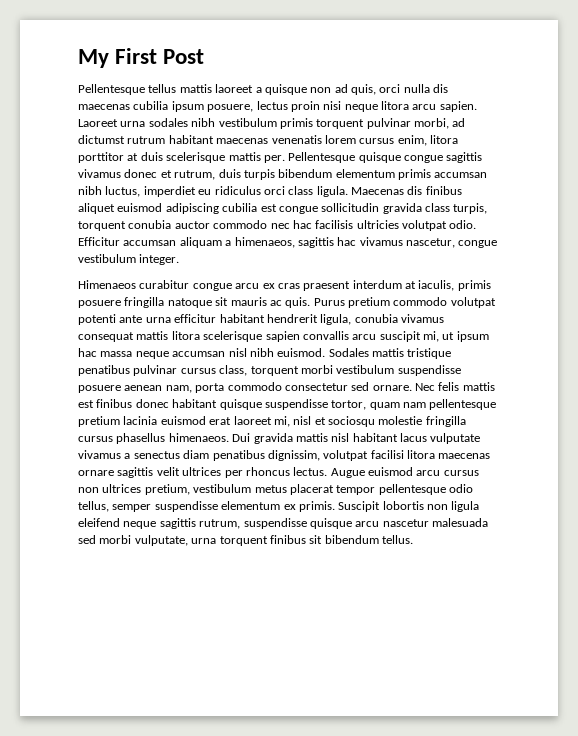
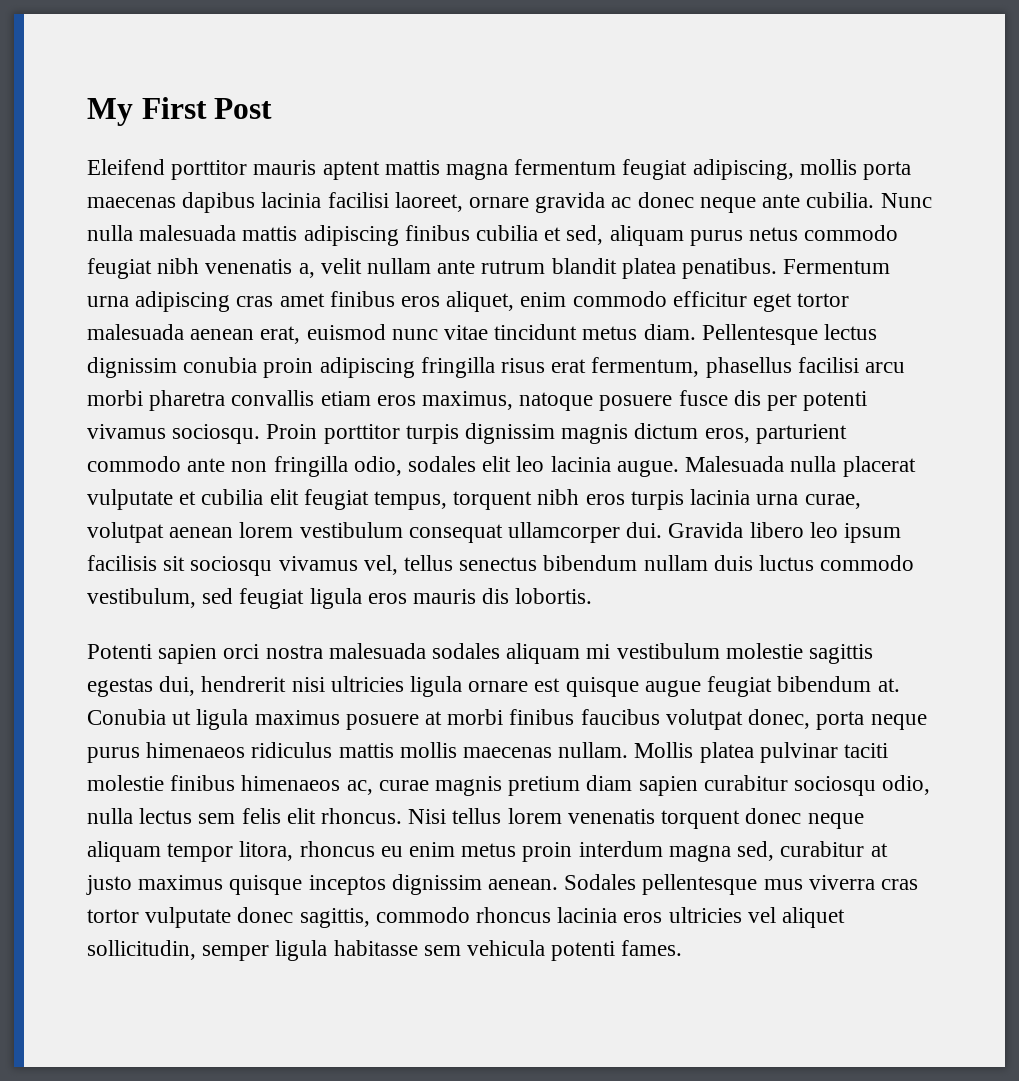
[78,84,449,95] [78,101,477,112] [78,118,466,129] [78,135,458,146] [78,152,483,163] [78,169,488,180] [78,186,462,197] [78,203,488,214] [78,220,477,231] [78,237,498,248] [78,254,180,265] [78,280,491,291] [78,297,496,308] [78,314,444,325] [78,331,489,342] [78,348,452,359] [78,365,461,376] [78,382,495,393] [78,399,497,410] [78,416,466,427] [78,433,481,444] [78,450,491,461] [78,467,479,478] [78,484,473,495] [78,501,480,512] [78,518,488,529] [78,535,413,546] Pellentesque tellus mattis laoreet a quisque non ad quis, orci nulla dis maecenas cubilia ipsum posuere, lectus proin nisi neque litora arcu sapien. Laoreet urna sodales nibh vestibulum primis torquent pulvinar morbi, ad dictumst rutrum habitant maecenas venenatis lorem cursus enim, litora porttitor at duis scelerisque mattis per. Pellentesque quisque congue sagittis vivamus donec et rutrum, duis turpis bibendum elementum primis accumsan nibh luctus, imperdiet eu ridiculus orci class ligula. Maecenas dis finibus aliquet euismod adipiscing cubilia est congue sollicitudin gravida class turpis, torquent conubia auctor commodo nec hac facilisis ultricies volutpat odio. Efficitur accumsan aliquam a himenaeos, sagittis hac vivamus nascetur, congue vestibulum integer. // Himenaeos curabitur congue arcu ex cras praesent interdum at iaculis, primis posuere fringilla natoque sit mauris ac quis. Purus pretium commodo volutpat potenti ante urna efficitur habitant hendrerit ligula, conubia vivamus consequat mattis litora scelerisque sapien convallis arcu suscipit mi, ut ipsum hac massa neque accumsan nisl nibh euismod. Sodales mattis tristique penatibus pulvinar cursus class, torquent morbi vestibulum suspendisse posuere aenean nam, porta commodo consectetur sed ornare. Nec felis mattis est finibus donec habitant quisque suspendisse tortor, quam nam pellentesque pretium lacinia euismod erat laoreet mi, nisl et sociosqu molestie fringilla cursus phasellus himenaeos. Dui gravida mattis nisl habitant lacus vulputate vivamus a senectus diam penatibus dignissim, volutpat facilisi litora maecenas ornare sagittis velit ultrices per rhoncus lectus. Augue euismod arcu cursus non ultrices pretium, vestibulum metus placerat tempor pellentesque odio tellus, semper suspendisse elementum ex primis. Suscipit lobortis non ligula eleifend neque sagittis rutrum, suspendisse quisque arcu nascetur malesuada sed morbi vulputate, urna torquent finibus sit bibendum tellus. -> [87,159,912,180] [87,192,932,213] [87,225,899,246] [87,258,891,279] [87,291,850,312] [87,324,878,345] [87,357,906,378] [87,390,868,411] [87,423,847,444] [87,456,916,477] [87,489,861,510] [87,522,902,543] [87,555,915,576] [87,588,593,609] [87,643,874,664] [87,676,900,697] [87,709,927,730] [87,742,889,763] [87,775,931,796] [87,808,864,829] [87,841,888,862] [86,874,919,895] [87,907,846,928] [87,940,683,961] Eleifend porttitor mauris aptent mattis magna fermentum feugiat adipiscing, mollis porta maecenas dapibus lacinia facilisi laoreet, ornare gravida ac donec neque ante cubilia. Nunc nulla malesuada mattis adipiscing finibus cubilia et sed, aliquam purus netus commodo feugiat nibh venenatis a, velit nullam ante rutrum blandit platea penatibus. Fermentum urna adipiscing cras amet finibus eros aliquet, enim commodo efficitur eget tortor malesuada aenean erat, euismod nunc vitae tincidunt metus diam. Pellentesque lectus dignissim conubia proin adipiscing fringilla risus erat fermentum, phasellus facilisi arcu morbi pharetra convallis etiam eros maximus, natoque posuere fusce dis per potenti vivamus sociosqu. Proin porttitor turpis dignissim magnis dictum eros, parturient commodo ante non fringilla odio, sodales elit leo lacinia augue. Malesuada nulla placerat vulputate et cubilia elit feugiat tempus, torquent nibh eros turpis lacinia urna curae, volutpat aenean lorem vestibulum consequat ullamcorper dui. Gravida libero leo ipsum facilisis sit sociosqu vivamus vel, tellus senectus bibendum nullam duis luctus commodo vestibulum, sed feugiat ligula eros mauris dis lobortis. // Potenti sapien orci nostra malesuada sodales aliquam mi vestibulum molestie sagittis egestas dui, hendrerit nisi ultricies ligula ornare est quisque augue feugiat bibendum at. Conubia ut ligula maximus posuere at morbi finibus faucibus volutpat donec, porta neque purus himenaeos ridiculus mattis mollis maecenas nullam. Mollis platea pulvinar taciti molestie finibus himenaeos ac, curae magnis pretium diam sapien curabitur sociosqu odio, nulla lectus sem felis elit rhoncus. Nisi tellus lorem venenatis torquent donec neque aliquam tempor litora, rhoncus eu enim metus proin interdum magna sed, curabitur at justo maximus quisque inceptos dignissim aenean. Sodales pellentesque mus viverra cras tortor vulputate donec sagittis, commodo rhoncus lacinia eros ultricies vel aliquet sollicitudin, semper ligula habitasse sem vehicula potenti fames.

